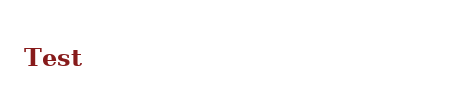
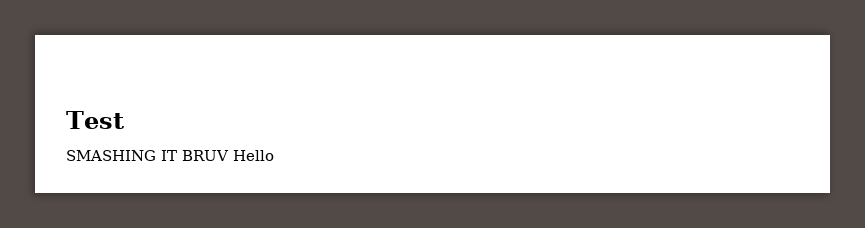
(82, 57) none -> [66,150,274,161] // SMASHING IT BRUV Hello

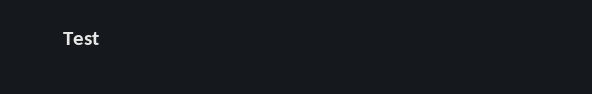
[66,150,274,161] // SMASHING IT BRUV Hello -> (99, 38) none

